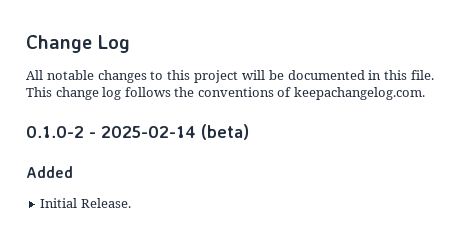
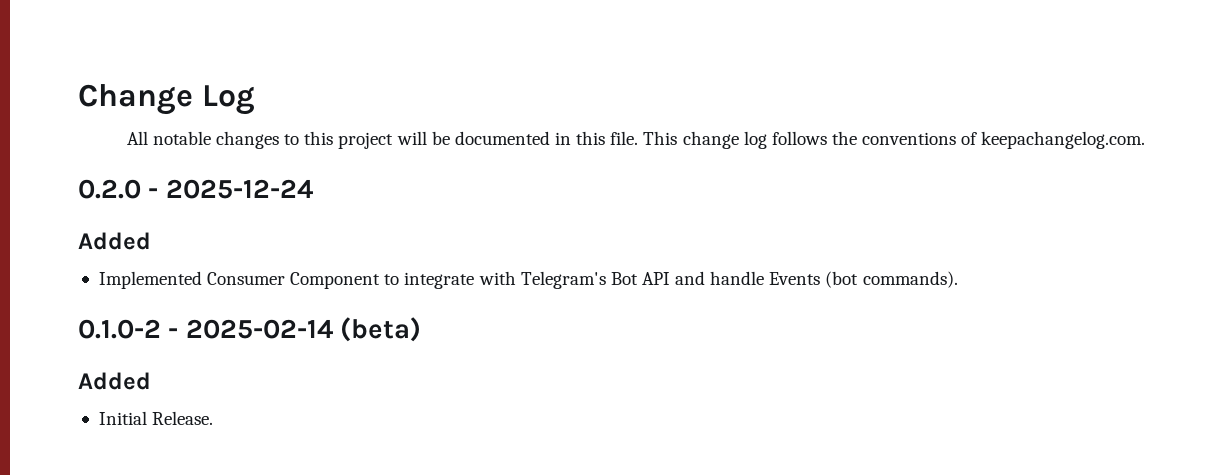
(425, 93) none -> [78,179,313,199] [78,232,151,250] [98,271,958,289] // 0.2.0 - 2025-12-24 // Added // Implemented Consumer Component to integrate with Telegram's Bot API and handle Events (bot commands).

